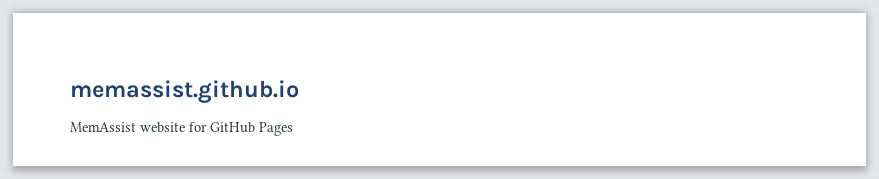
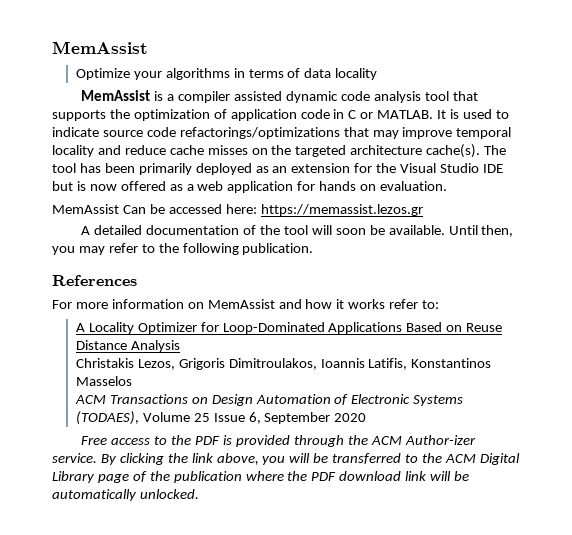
[70,80,299,103] [70,122,293,136] memassist.github.io // MemAssist website for GitHub Pages -> [52,41,148,54] [75,68,378,80] [81,90,478,103] [52,109,509,121] [52,127,512,139] [52,144,507,158] [52,163,503,175] [52,181,448,193] [52,204,423,216] [81,225,514,237] [52,243,314,255] [52,275,137,286] [52,299,440,309] [75,322,503,334] [75,340,180,352] [75,358,492,370] [75,376,132,386] [74,394,464,406] [75,411,367,425] [81,435,476,447] [52,453,520,465] [52,471,470,483] [52,489,199,501] MemAssist // Optimize your algorithms in terms of data locality // MemAssist is a compiler assisted dynamic code analysis tool that supports the optimization of application code in C or MATLAB. It is used to indicate source code refactorings/optimizations that may improve temporal locality and reduce cache misses on the targeted architecture cache(s). The tool has been primarily deployed as an extension for the Visual Studio IDE but is now offered as a web application for hands on evaluation. // MemAssist Can be accessed here: https://memassist.lezos.gr // A detailed documentation of the tool will soon be available. Until then, you may refer to the following publication. // References // For more information on MemAssist and how it works refer to: // A Locality Optimizer for Loop-Dominated Applications Based on Reuse Distance Analysis // Christakis Lezos, Grigoris Dimitroulakos, Ioannis Latifis, Konstantinos Masselos // ACM Transactions on Design Automation of Electronic Systems (TODAES), Volume 25 Issue 6, September 2020 // Free access to the PDF is provided through the ACM Author-izer service. By clicking the link above, you will be transferred to the ACM Digital Library page of the publication where the PDF download link will be automatically unlocked.

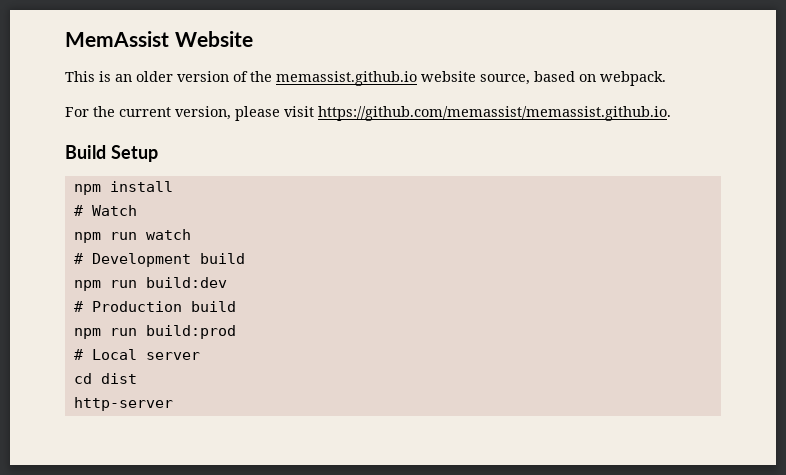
[52,41,148,54] [75,68,378,80] [81,90,478,103] [52,109,509,121] [52,127,512,139] [52,144,507,158] [52,163,503,175] [52,181,448,193] [52,204,423,216] [81,225,514,237] [52,243,314,255] [52,275,137,286] [52,299,440,309] [75,322,503,334] [75,340,180,352] [75,358,492,370] [75,376,132,386] [74,394,464,406] [75,411,367,425] [81,435,476,447] [52,453,520,465] [52,471,470,483] [52,489,199,501] MemAssist // Optimize your algorithms in terms of data locality // MemAssist is a compiler assisted dynamic code analysis tool that supports the optimization of application code in C or MATLAB. It is used to indicate source code refactorings/optimizations that may improve temporal locality and reduce cache misses on the targeted architecture cache(s). The tool has been primarily deployed as an extension for the Visual Studio IDE but is now offered as a web application for hands on evaluation. // MemAssist Can be accessed here: https://memassist.lezos.gr // A detailed documentation of the tool will soon be available. Until then, you may refer to the following publication. // References // For more information on MemAssist and how it works refer to: // A Locality Optimizer for Loop-Dominated Applications Based on Reuse Distance Analysis // Christakis Lezos, Grigoris Dimitroulakos, Ioannis Latifis, Konstantinos Masselos // ACM Transactions on Design Automation of Electronic Systems (TODAES), Volume 25 Issue 6, September 2020 // Free access to the PDF is provided through the ACM Author-izer service. By clicking the link above, you will be transferred to the ACM Digital Library page of the publication where the PDF download link will be automatically unlocked. -> [65,31,253,47] [65,71,666,86] [65,106,671,121] [65,145,158,162] [73,181,173,195] [73,205,137,216] [73,229,191,243] [73,253,245,267] [73,277,227,291] [73,301,236,312] [73,325,236,339] [73,349,200,360] [73,373,137,384] [73,397,173,411] MemAssist Website // This is an older version of the memassist.github.io website source, based on webpack. // For the current version, please visit https://github.com/memassist/memassist.github.io. // Build Setup // npm install // # Watch // npm run watch // # Development build // npm run build:dev // # Production build // npm run build:prod // # Local server // cd dist // http-server

